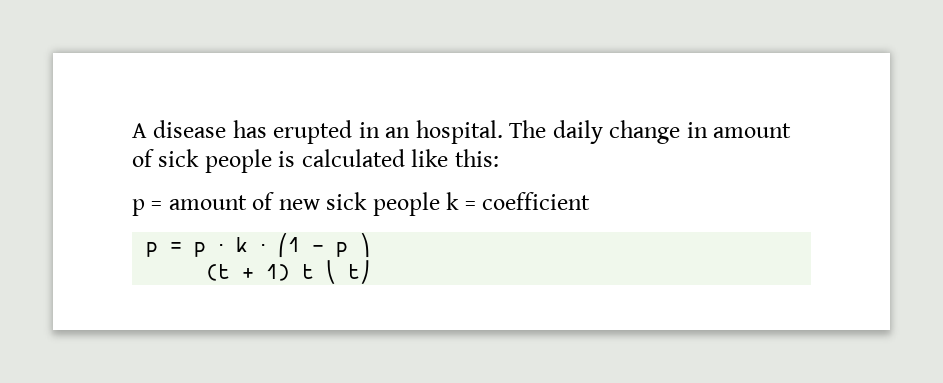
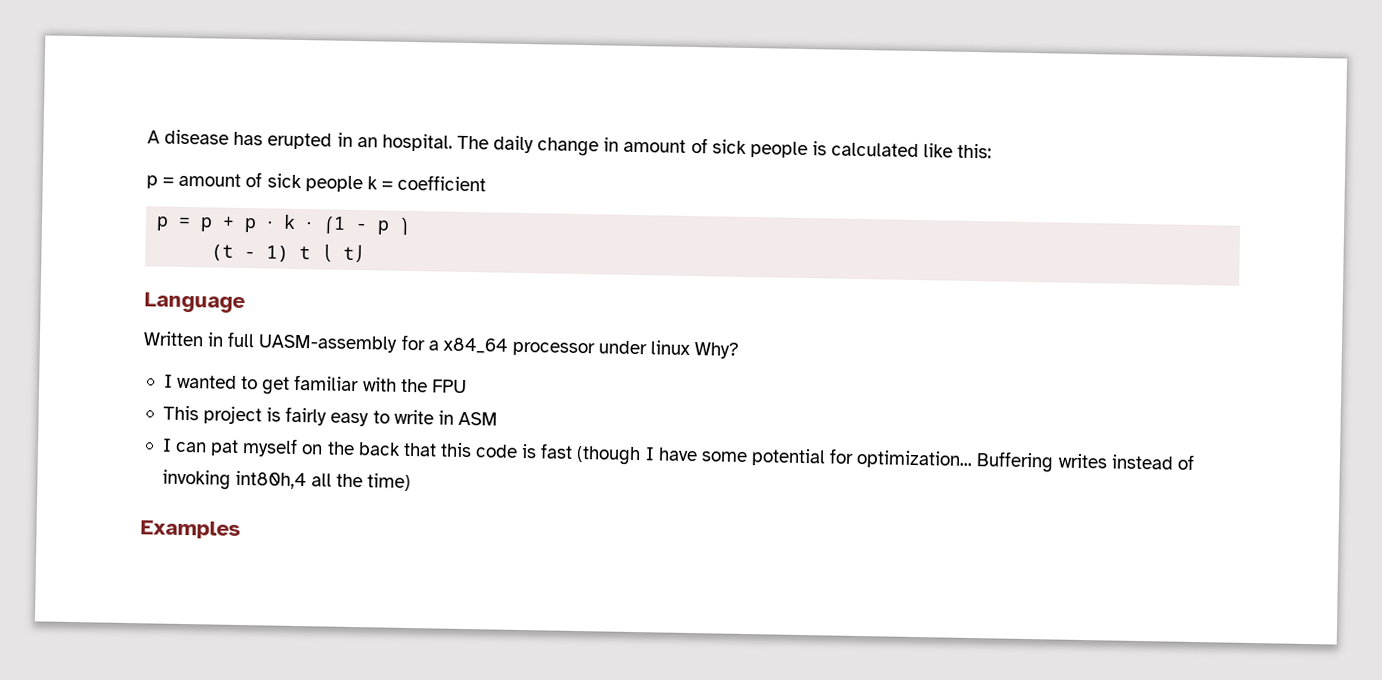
[278,199,320,210] new -> (263, 180) none
(207, 249) none -> [222,216,258,233] + p
[242,268,255,279] + -> [244,251,257,259] -
(371, 272) none -> [144,292,246,314] [143,331,740,359] [163,374,467,395] [162,405,498,427] [161,438,1195,473] [161,469,412,492] [140,520,241,540] // Language // Written in full UASM-assembly for a x84_64 processor under linux Why? // I wanted to get familiar with the FPU // This project is fairly easy to write in ASM // I can pat myself on the back that this code is fast (though I have some potential for optimization... Buffering writes instead of invoking int80h,4 all the time) // Examples

